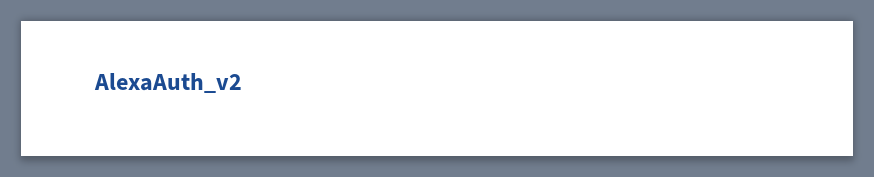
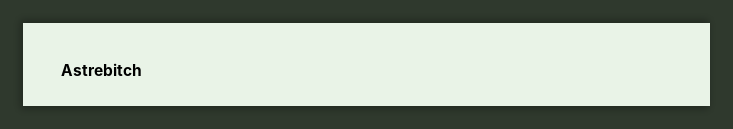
[94,73,242,93] AlexaAuth_v2 -> [61,63,142,76] Astrebitch

